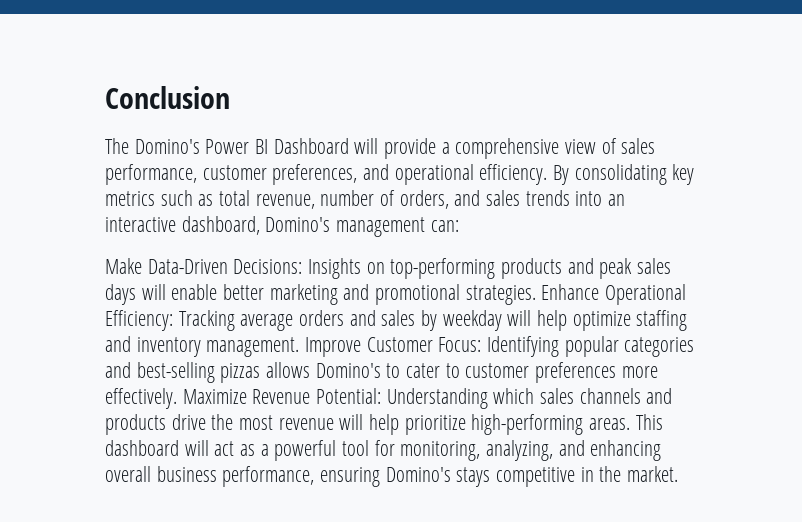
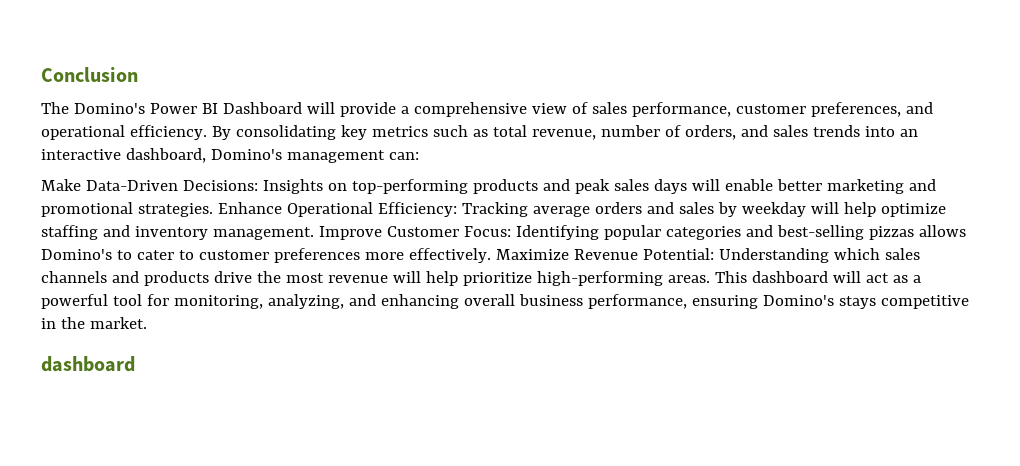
(679, 474) none -> [41,356,135,372] // dashboard

